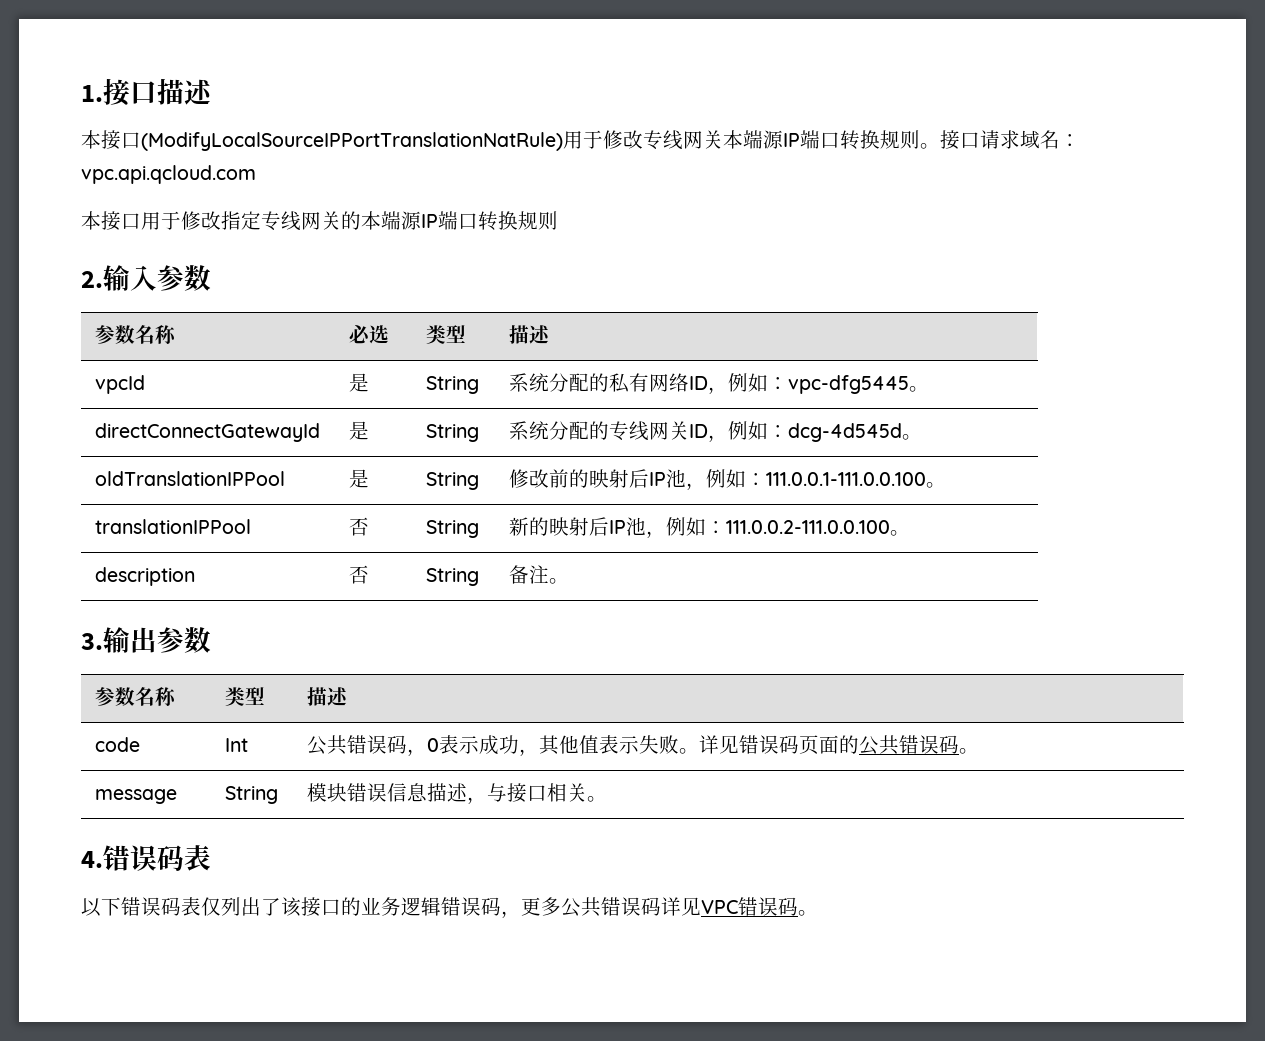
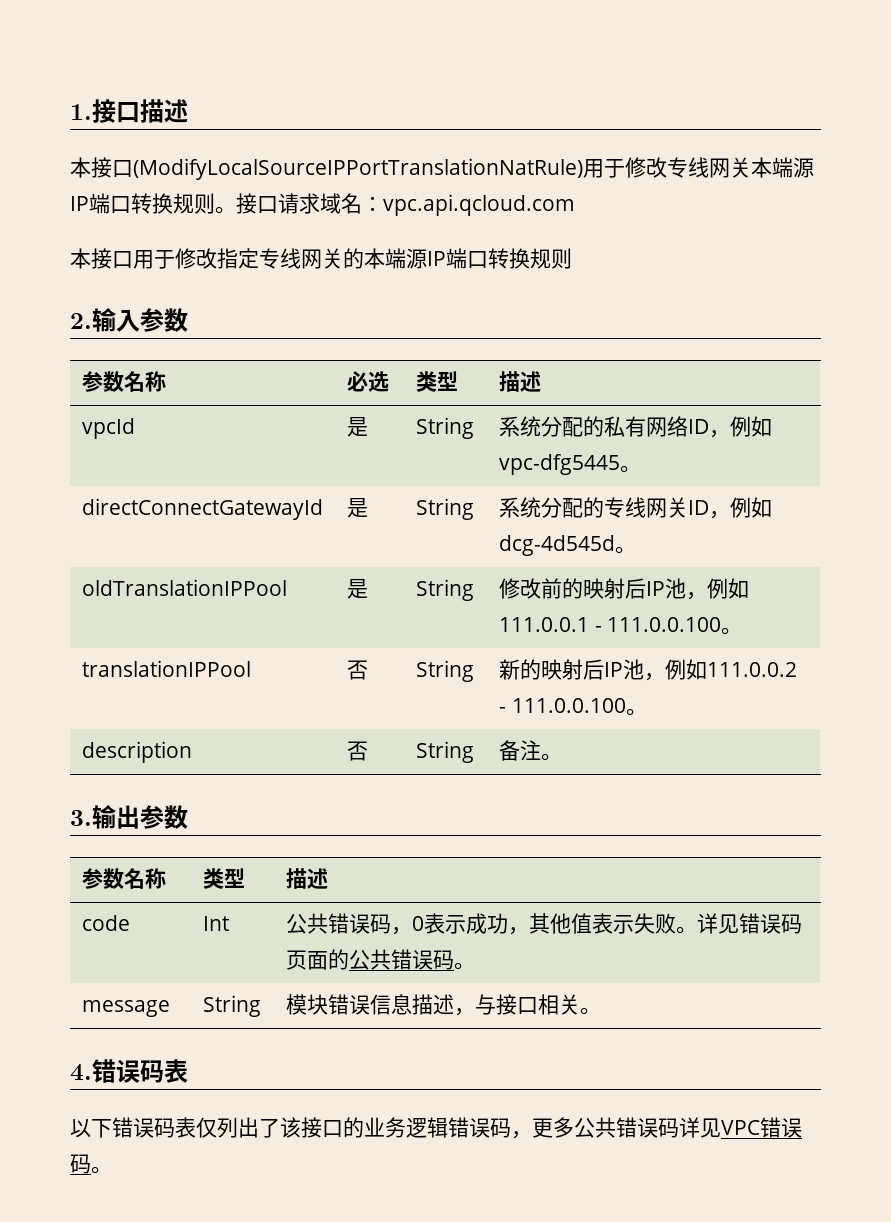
[768,377,789,390] ： -> (772, 426) none
[768,425,789,438] ： -> (772, 507) none
[746,472,927,486] ：111.0.0.1-111.0.0.100 -> [498,617,722,632] 111.0.0.1 - 111.0.0.100
[706,520,891,534] ：111.0.0.2-111.0.0.100 -> [706,662,797,677] [498,698,626,713] 111.0.0.2 - 111.0.0.100

